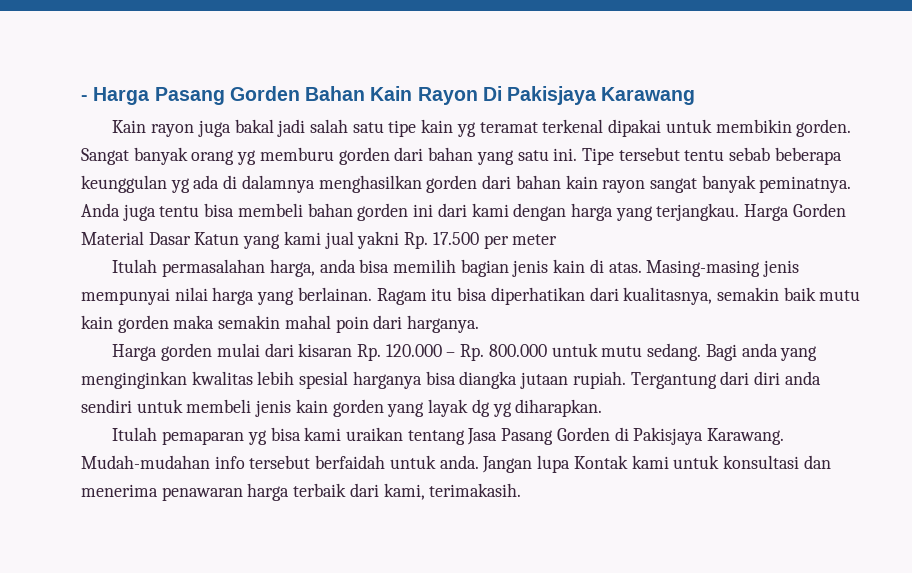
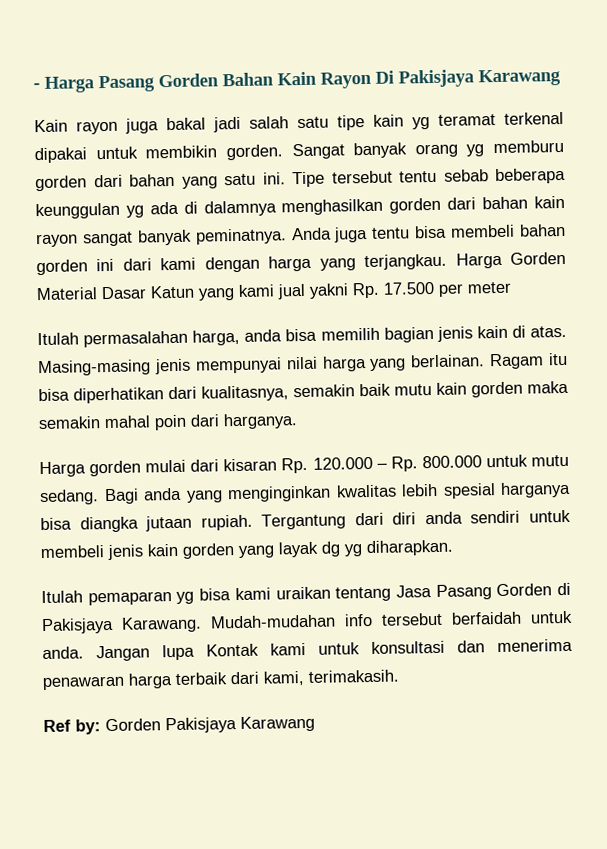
(522, 490) none -> [43,715,315,735] // Ref by: Gorden Pakisjaya Karawang

